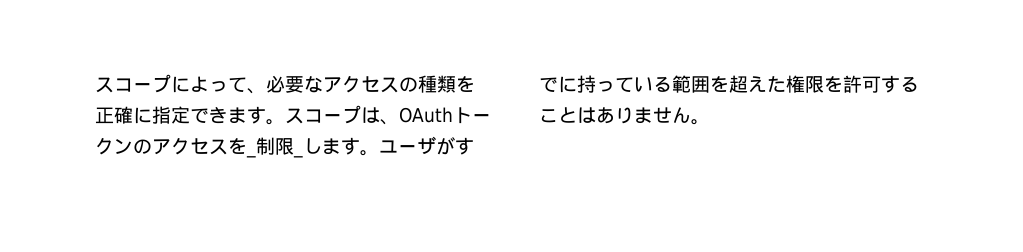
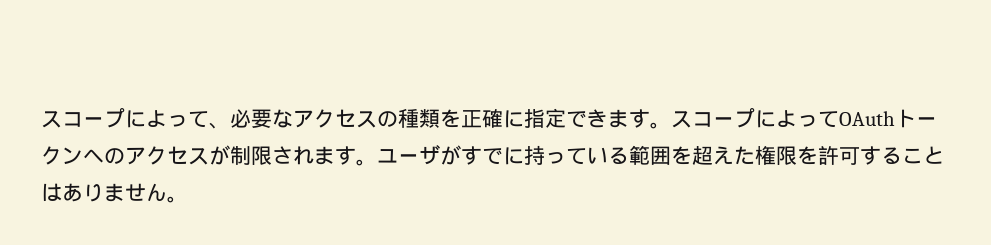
[361,107,399,125] は、 -> [755,110,839,128] によって
(133, 146) none -> [83,149,104,163] へ
[228,137,322,158] を_制限_し -> [209,145,314,165] が制限され

